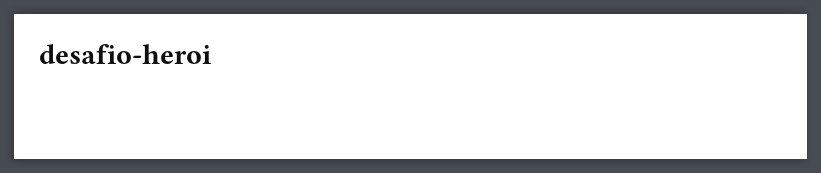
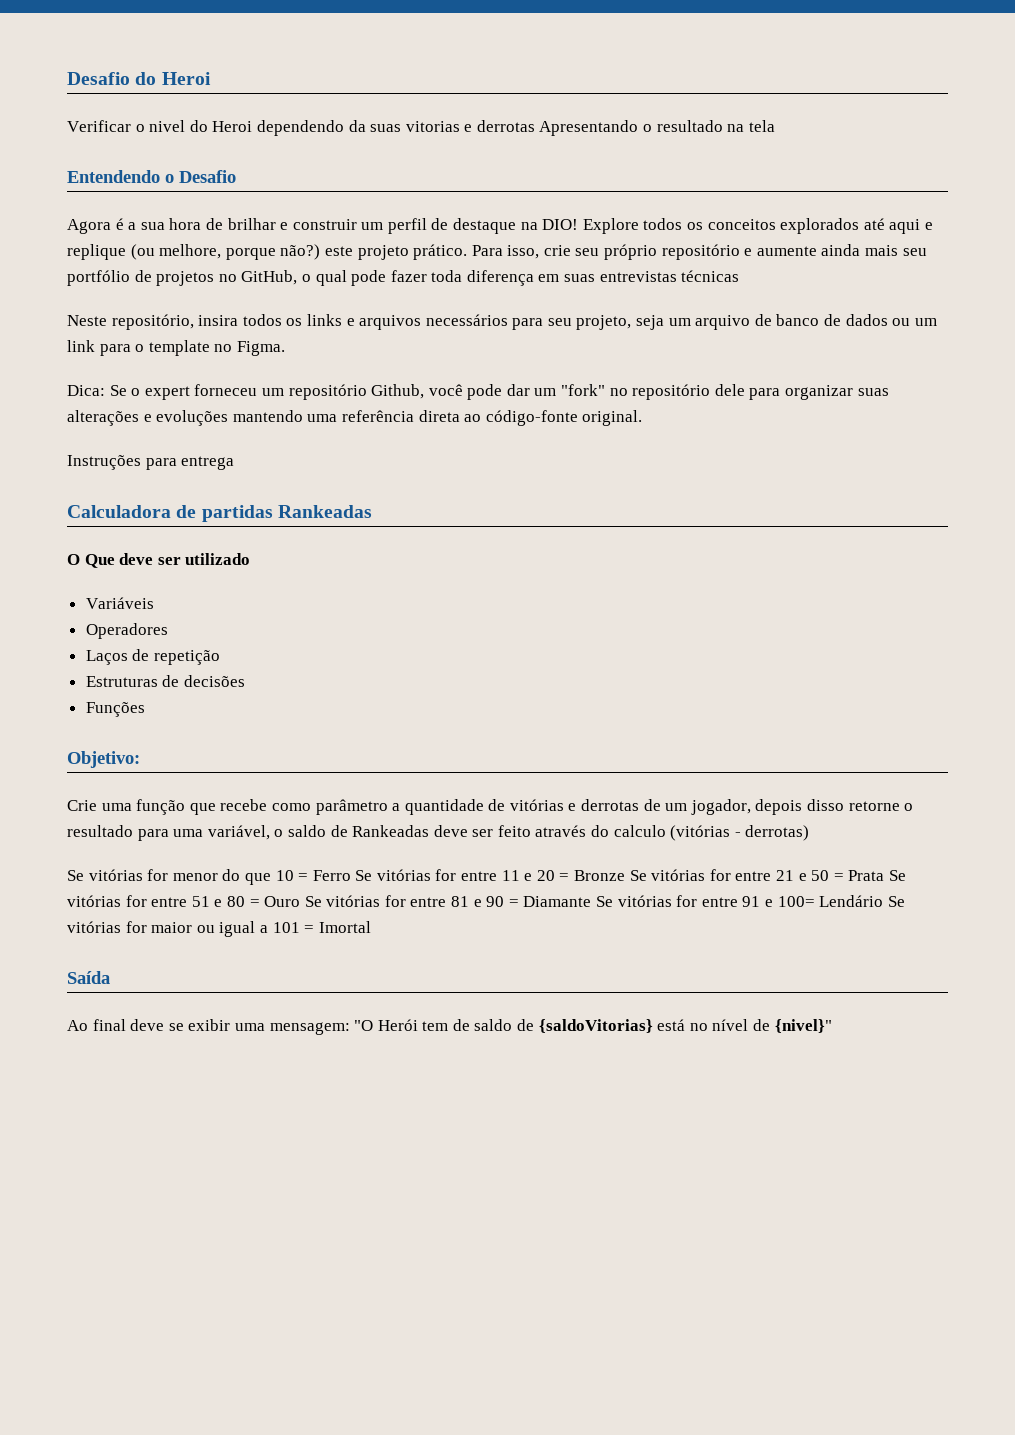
[39,44,211,64] desafio-heroi -> [67,72,211,85] [67,120,775,136] [67,170,236,183] [67,218,933,234] [67,244,927,260] [67,270,740,286] [67,314,937,330] [67,340,285,356] [67,384,889,400] [67,410,643,426] [67,455,235,470] [67,505,372,522] [67,553,251,568] [85,597,154,609] [85,623,168,639] [85,649,220,665] [85,675,245,687] [85,702,145,717] [67,751,140,768] [67,799,914,815] [67,825,810,841] [67,869,906,885] [67,895,905,907] [67,921,371,937] [67,971,110,984] [67,1019,832,1035] Desafio do Heroi // Verificar o nivel do Heroi dependendo da suas vitorias e derrotas Apresentando o resultado na tela // Entendendo o Desafio // Agora é a sua hora de brilhar e construir um perfil de destaque na DIO! Explore todos os conceitos explorados até aqui e replique (ou melhore, porque não?) este projeto prático. Para isso, crie seu próprio repositório e aumente ainda mais seu portfólio de projetos no GitHub, o qual pode fazer toda diferença em suas entrevistas técnicas // Neste repositório, insira todos os links e arquivos necessários para seu projeto, seja um arquivo de banco de dados ou um link para o template no Figma. // Dica: Se o expert forneceu um repositório Github, você pode dar um "fork" no repositório dele para organizar suas alterações e evoluções mantendo uma referência direta ao código-fonte original. // Instruções para entrega // Calculadora de partidas Rankeadas // O Que deve ser utilizado // Variáveis // Operadores // Laços de repetição // Estruturas de decisões // Funções // Objetivo: // Crie uma função que recebe como parâmetro a quantidade de vitórias e derrotas de um jogador, depois disso retorne o resultado para uma variável, o saldo de Rankeadas deve ser feito através do calculo (vitórias - derrotas) // Se vitórias for menor do que 10 = Ferro Se vitórias for entre 11 e 20 = Bronze Se vitórias for entre 21 e 50 = Prata Se vitórias for entre 51 e 80 = Ouro Se vitórias for entre 81 e 90 = Diamante Se vitórias for entre 91 e 100= Lendário Se vitórias for maior ou igual a 101 = Imortal // Saída // Ao final deve se exibir uma mensagem: "O Herói tem de saldo de {saldoVitorias} está no nível de {nivel}"

